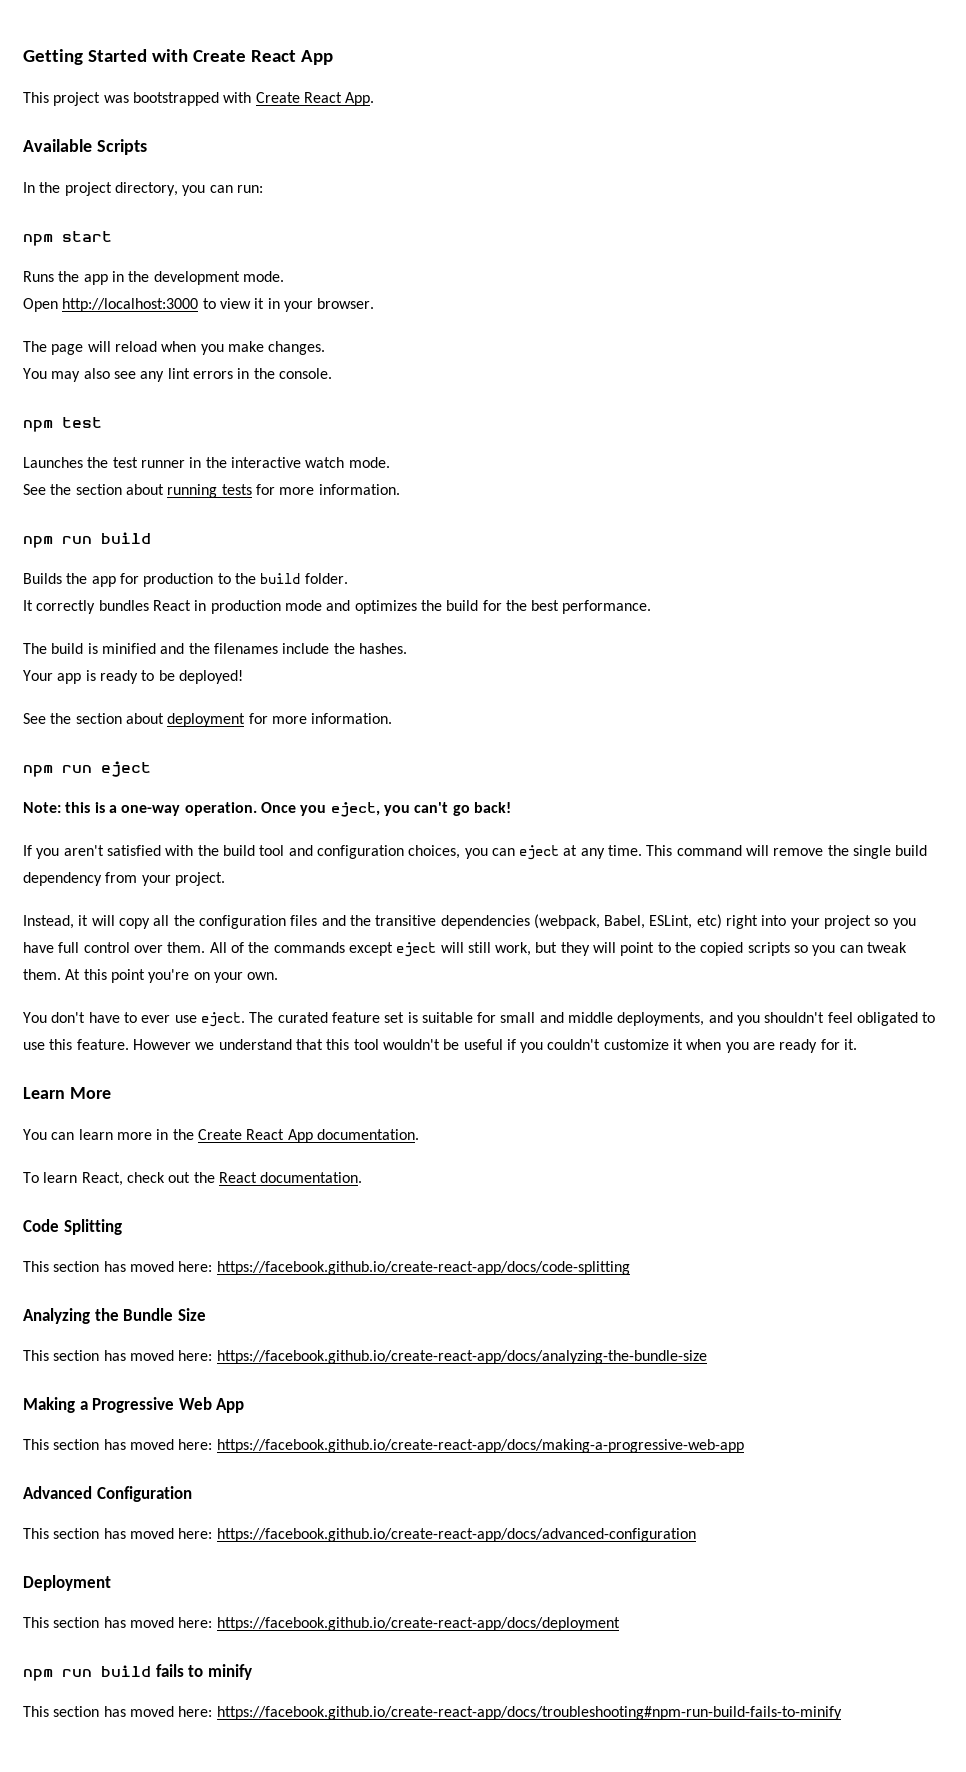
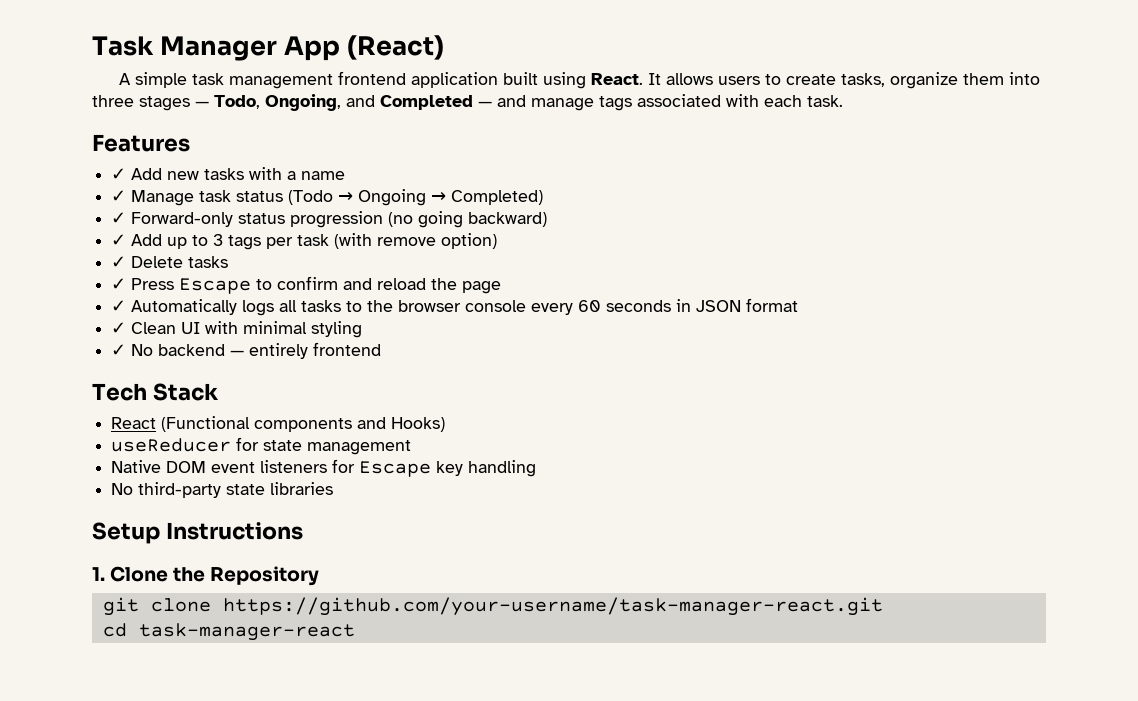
[23,49,333,65] [23,92,375,106] [23,139,147,155] [23,182,263,196] [23,231,112,246] [23,271,284,285] [23,298,375,312] [23,341,326,355] [23,368,332,382] [23,417,102,432] [23,457,390,468] [23,484,400,498] [23,532,151,548] [23,573,348,587] [23,600,652,614] [23,643,407,654] [23,670,243,684] [23,713,393,727] [23,761,151,777] [23,802,511,817] [23,845,928,860] [23,872,225,886] [23,914,916,929] [23,942,908,957] [23,969,279,983] [23,1012,936,1027] [23,1039,858,1053] [23,1087,111,1099] [23,1129,419,1143] [23,1172,363,1186] [23,1219,122,1235] [23,1261,630,1275] [23,1308,206,1324] [23,1350,707,1364] [23,1397,245,1413] [23,1439,744,1453] [23,1486,192,1502] [23,1528,696,1542] [23,1575,111,1591] [23,1617,620,1631] [23,1664,252,1681] [23,1706,842,1720] Getting Started with Create React App // This project was bootstrapped with Create React App. // Available Scripts // In the project directory, you can run: // npm start // Runs the app in the development mode. // Open http://localhost:3000 to view it in your browser. // The page will reload when you make changes. // You may also see any lint errors in the console. // npm test // Launches the test runner in the interactive watch mode. // See the section about running tests for more information. // npm run build // Builds the app for production to the build folder. // It correctly bundles React in production mode and optimizes the build for the best performance. // The build is minified and the filenames include the hashes. // Your app is ready to be deployed! // See the section about deployment for more information. // npm run eject // Note: this is a one-way operation. Once you eject, you can't go back! // If you aren't satisfied with the build tool and configuration choices, you can eject at any time. This command will remove the single build dependency from your project. // Instead, it will copy all the configuration files and the transitive dependencies (webpack, Babel, ESLint, etc) right into your project so you have full control over them. All of the commands except eject will still work, but they will point to the copied scripts so you can tweak them. At this point you're on your own. // You don't have to ever use eject. The curated feature set is suitable for small and middle deployments, and you shouldn't feel obligated to use this feature. However we understand that this tool wouldn't be useful if you couldn't customize it when you are ready for it. // Learn More // You can learn more in the Create React App documentation. // To learn React, check out the React documentation. // Code Splitting // This section has moved here: https://facebook.github.io/create-react-app/docs/code-splitting // Analyzing the Bundle Size // This section has moved here: https://facebook.github.io/create-react-app/docs/analyzing-the-bundle-size // Making a Progressive Web App // This section has moved here: https://facebook.github.io/create-react-app/docs/making-a-progressive-web-app // Advanced Configuration // This section has moved here: https://facebook.github.io/create-react-app/docs/advanced-configuration // Deployment // This section has moved here: https://facebook.github.io/create-react-app/docs/deployment // npm run build fails to minify // This section has moved here: https://facebook.github.io/create-react-app/docs/troubleshooting#npm-run-build-fails-to-minify -> [92,35,444,61] [118,71,1040,89] [92,94,843,111] [92,134,190,152] [111,167,346,180] [111,189,544,206] [111,211,548,228] [111,233,498,250] [111,256,229,268] [111,276,502,294] [111,298,799,316] [111,321,363,338] [111,342,382,359] [92,383,219,401] [111,416,446,432] [111,437,412,455] [111,459,537,477] [111,482,334,498] [92,522,303,544] [92,566,320,586] [102,597,883,616] [102,623,355,641] Task Manager App (React) // A simple task management frontend application built using React. It allows users to create tasks, organize them into three stages — Todo, Ongoing, and Completed — and manage tags associated with each task. // Features // ✓ Add new tasks with a name // ✓ Manage task status (Todo → Ongoing → Completed) // ✓ Forward-only status progression (no going backward) // ✓ Add up to 3 tags per task (with remove option) // ✓ Delete tasks // ✓ Press Escape to confirm and reload the page // ✓ Automatically logs all tasks to the browser console every 60 seconds in JSON format // ✓ Clean UI with minimal styling // ✓ No backend — entirely frontend // Tech Stack // React (Functional components and Hooks) // useReducer for state management // Native DOM event listeners for Escape key handling // No third-party state libraries // Setup Instructions // 1. Clone the Repository // git clone https://github.com/your-username/task-manager-react.git // cd task-manager-react

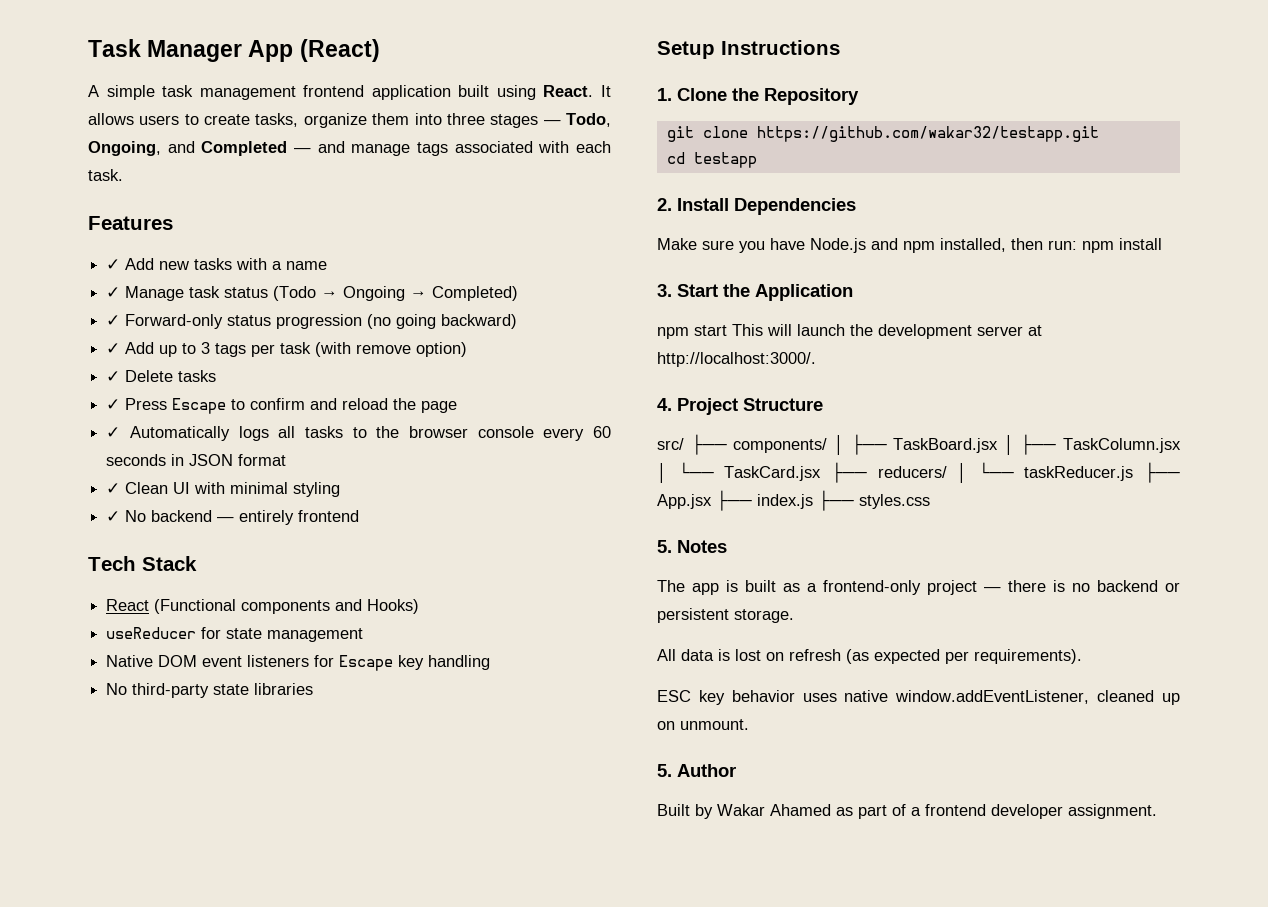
[222,597,883,616] https://github.com/your-username/task-manager-react.git -> [756,126,1099,142] https://github.com/wakar32/testapp.git
[138,623,355,641] task-manager-react -> [693,152,757,168] [657,198,856,215] [657,238,1162,253] [657,284,853,301] [657,324,1042,339] [657,352,816,367] [657,398,823,415] [657,434,1181,455] [657,462,1180,483] [657,490,930,511] [657,540,727,553] [657,580,1180,595] [657,608,794,623] [657,649,1082,664] [657,690,1180,705] [657,719,749,730] [657,764,736,777] [657,804,1157,819] testapp // 2. Install Dependencies // Make sure you have Node.js and npm installed, then run: npm install // 3. Start the Application // npm start This will launch the development server at http://localhost:3000/. // 4. Project Structure // src/ ├── components/ │ ├── TaskBoard.jsx │ ├── TaskColumn.jsx │ └── TaskCard.jsx ├── reducers/ │ └── taskReducer.js ├── App.jsx ├── index.js ├── styles.css // 5. Notes // The app is built as a frontend-only project — there is no backend or persistent storage. // All data is lost on refresh (as expected per requirements). // ESC key behavior uses native window.addEventListener, cleaned up on unmount. // 5. Author // Built by Wakar Ahamed as part of a frontend developer assignment.

